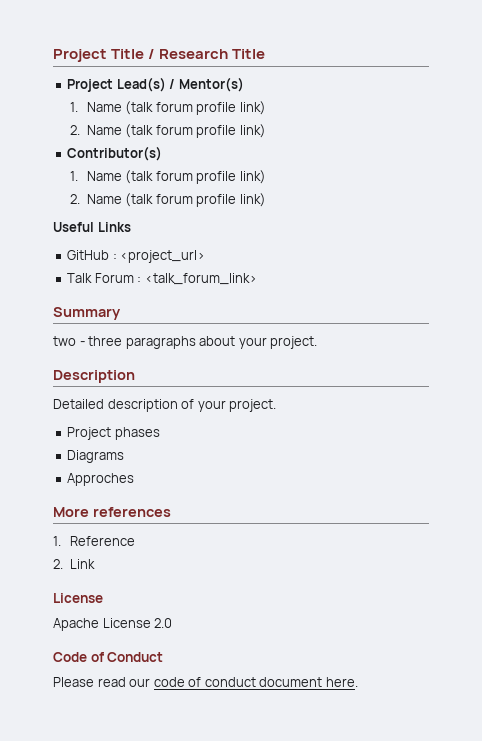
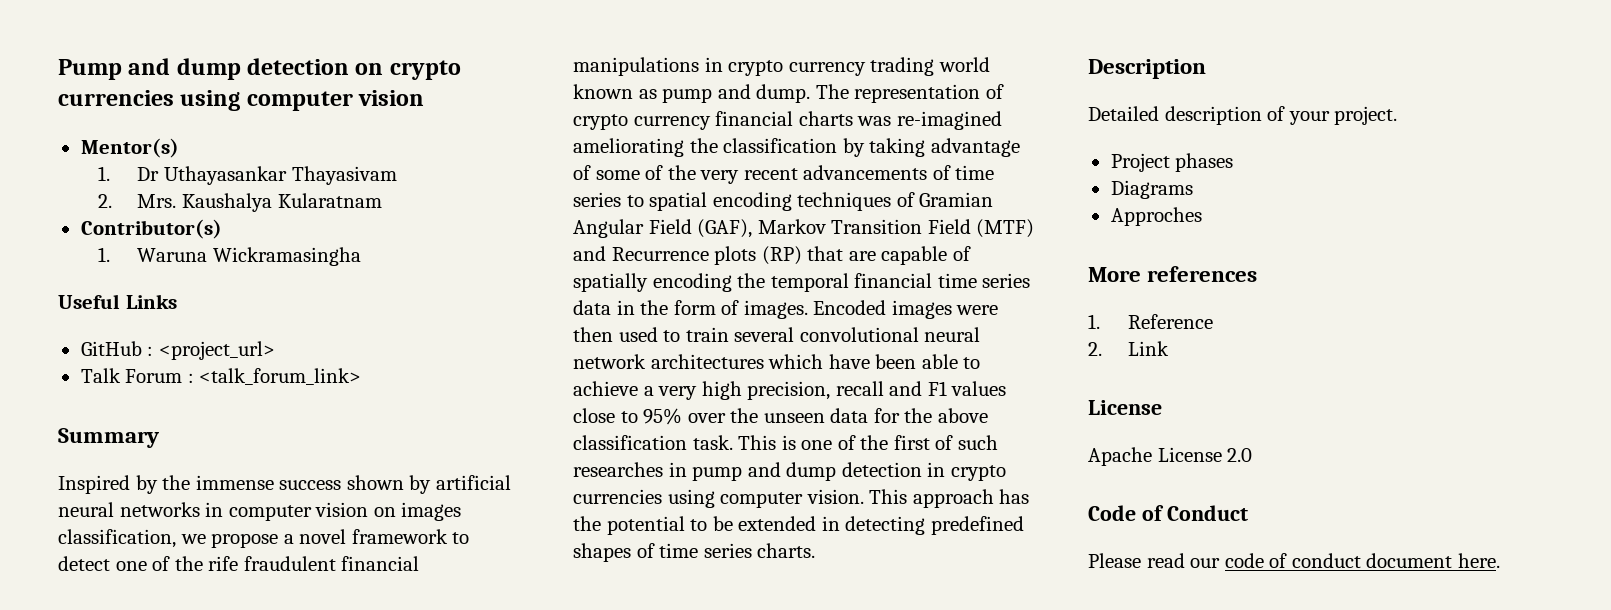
[53,49,266,62] [67,77,244,92] [69,101,266,115] [69,124,266,138] [67,146,163,161] [69,170,266,184] [69,193,266,207] Project Title / Research Title // Project Lead(s) / Mentor(s) // 1. Name (talk forum profile link) // 2. Name (talk forum profile link) // Contributor(s) // 1. Name (talk forum profile link) // 2. Name (talk forum profile link) -> [58,58,461,80] [58,90,425,111] [80,138,179,158] [97,166,397,185] [97,193,382,212] [80,219,222,239] [97,247,362,266] Pump and dump detection on crypto currencies using computer vision // Mentor(s) // 1. Dr Uthayasankar Thayasivam // 2. Mrs. Kaushalya Kularatnam // Contributor(s) // 1. Waruna Wickramasingha
[53,336,318,349] two - three paragraphs about your project. -> [58,475,511,494] [58,502,462,521] [58,529,470,548] [58,556,420,571] [573,57,990,76] [573,84,1004,103] [573,111,1002,130] [573,138,1020,157] [573,165,995,184] [573,192,994,211] [573,219,1035,238] [573,246,971,265] [573,273,1031,292] [573,300,999,319] [573,327,981,342] [573,354,981,369] [573,381,1007,400] [573,408,988,425] [573,435,998,450] [573,462,1006,481] [573,489,1030,508] [573,516,1024,535] [573,543,816,562] Inspired by the immense success shown by artificial neural networks in computer vision on images classification, we propose a novel framework to detect one of the rife fraudulent financial manipulations in crypto currency trading world known as pump and dump. The representation of crypto currency financial charts was re-imagined ameliorating the classification by taking advantage of some of the very recent advancements of time series to spatial encoding techniques of Gramian Angular Field (GAF), Markov Transition Field (MTF) and Recurrence plots (RP) that are capable of spatially encoding the temporal financial time series data in the form of images. Encoded images were then used to train several convolutional neural network architectures which have been able to achieve a very high precision, recall and F1 values close to 95% over the unseen data for the above classification task. This is one of the first of such researches in pump and dump detection in crypto currencies using computer vision. This approach has the potential to be extended in detecting predefined shapes of time series charts.

